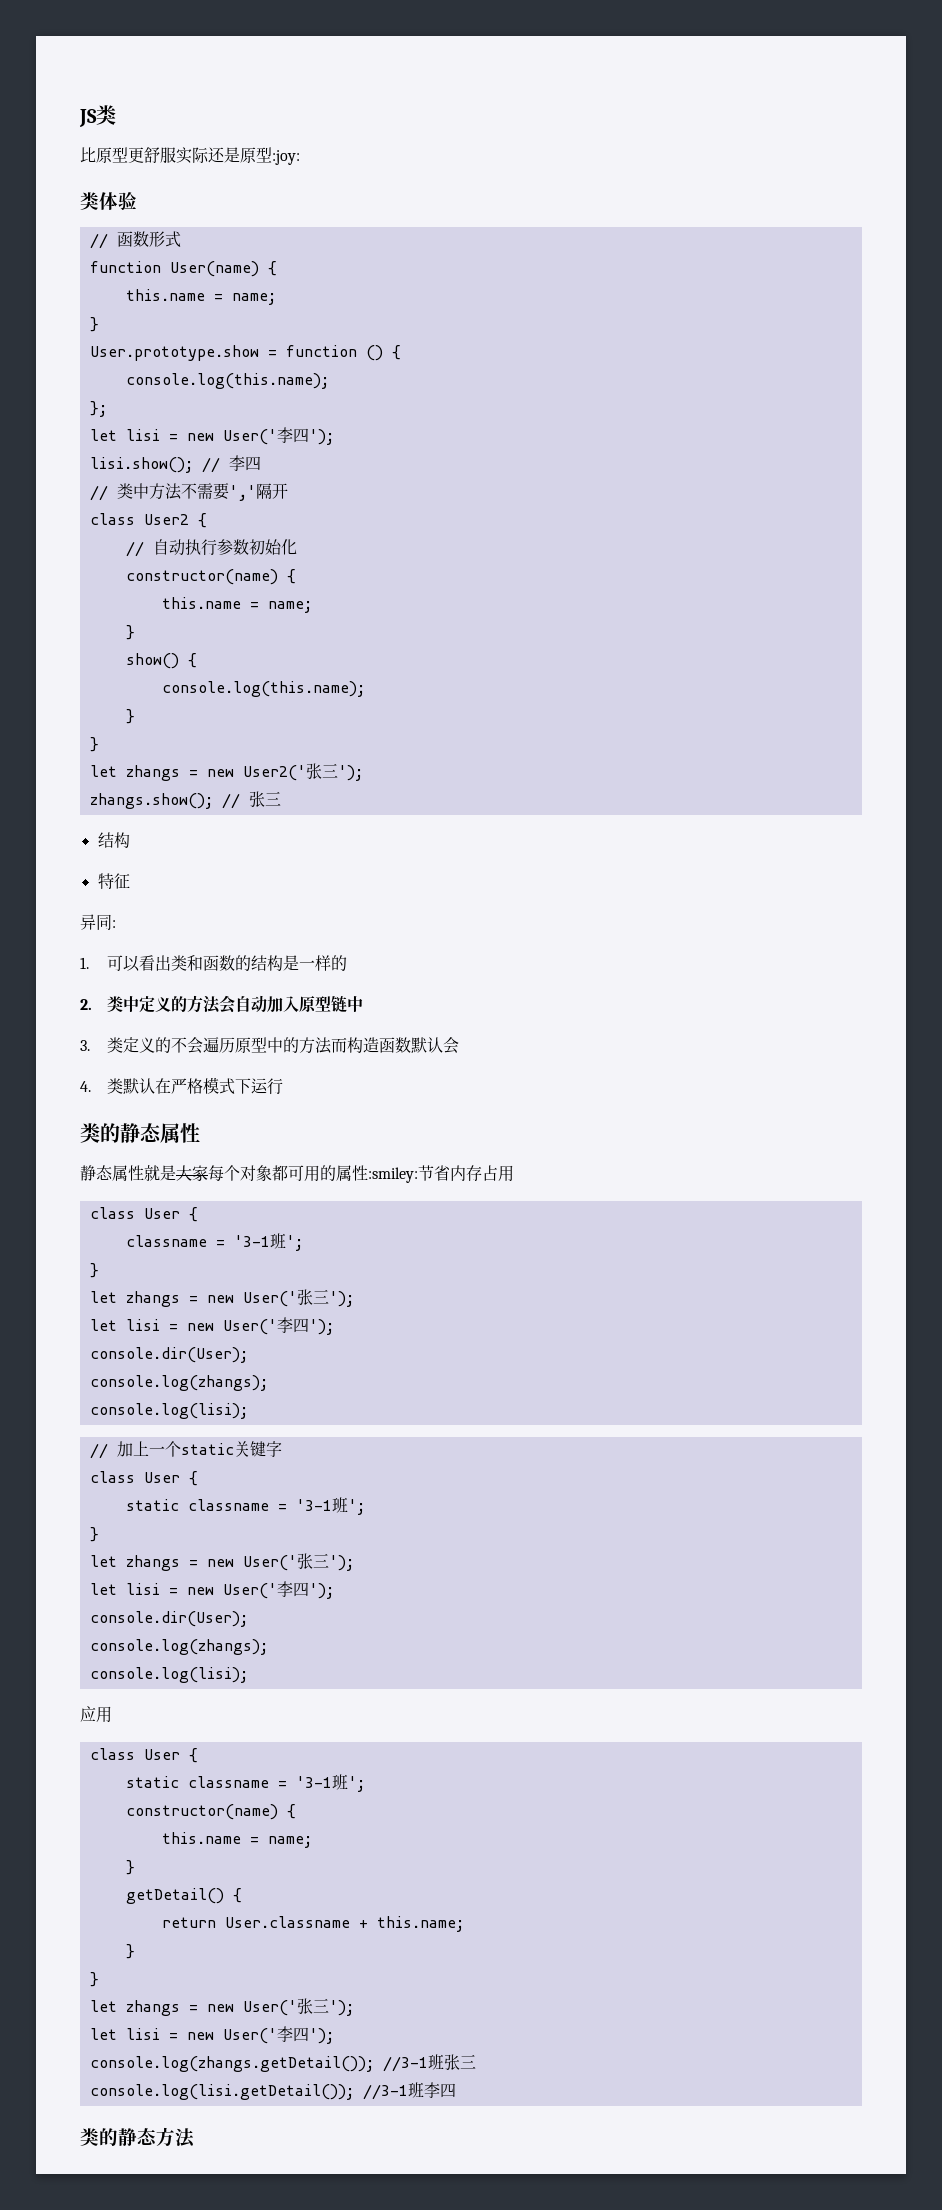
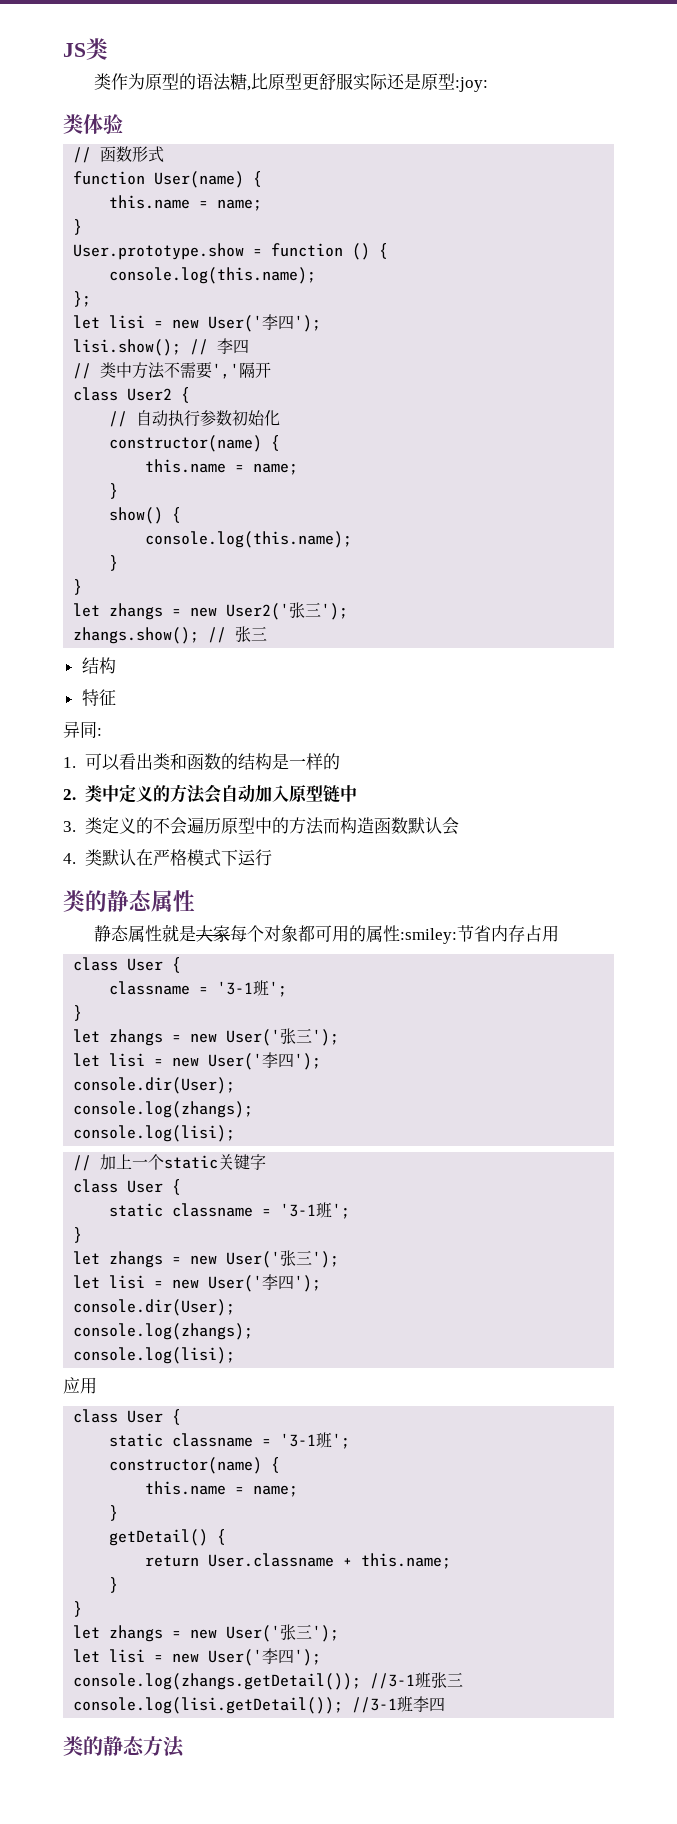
(116, 115) none -> [94,73,252,91] 类作为原型的语法糖,

